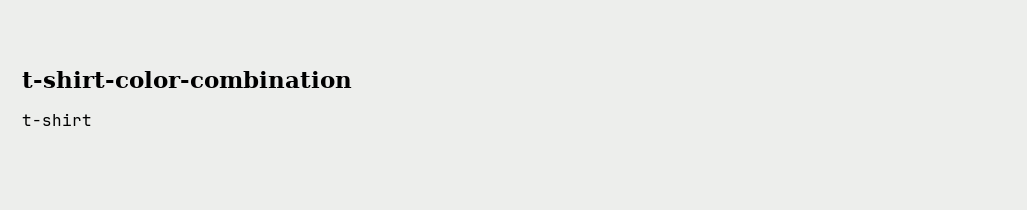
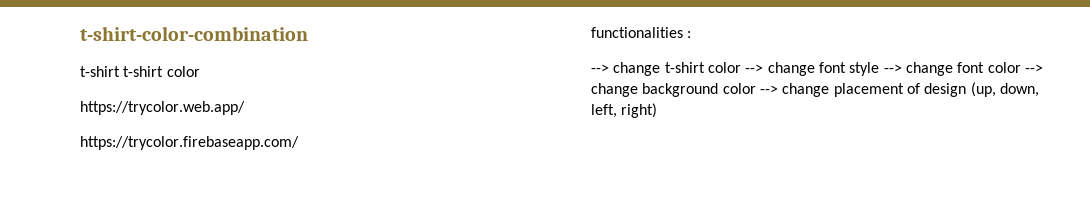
(92, 119) none -> [123,66,200,77] [80,101,245,115] [80,136,299,150] [591,27,692,38] [591,62,1043,76] [591,82,1039,97] [591,103,658,118] t-shirt color // https://trycolor.web.app/ // https://trycolor.firebaseapp.com/ // functionalities : // --> change t-shirt color --> change font style --> change font color --> change background color --> change placement of design (up, down, left, right)

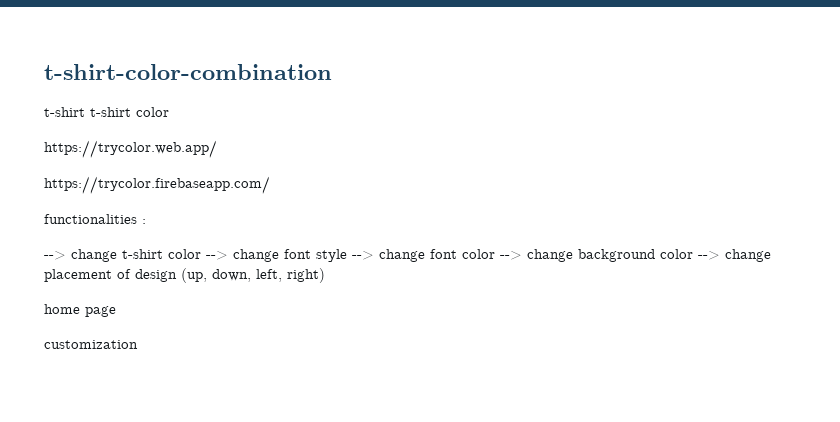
(658, 110) none -> [44,304,116,317] [44,340,138,349] // home page // customization

